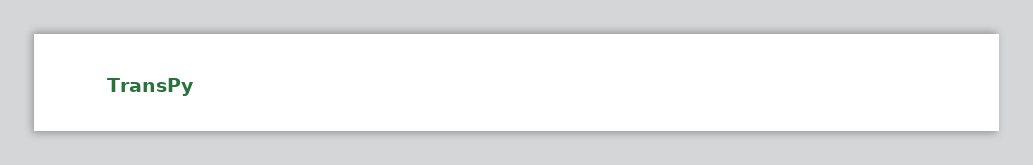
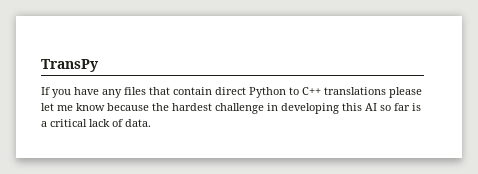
(194, 87) none -> [41,87,422,98] [41,103,421,114] [41,119,151,127] // If you have any files that contain direct Python to C++ translations please let me know because the hardest challenge in developing this AI so far is a critical lack of data.

